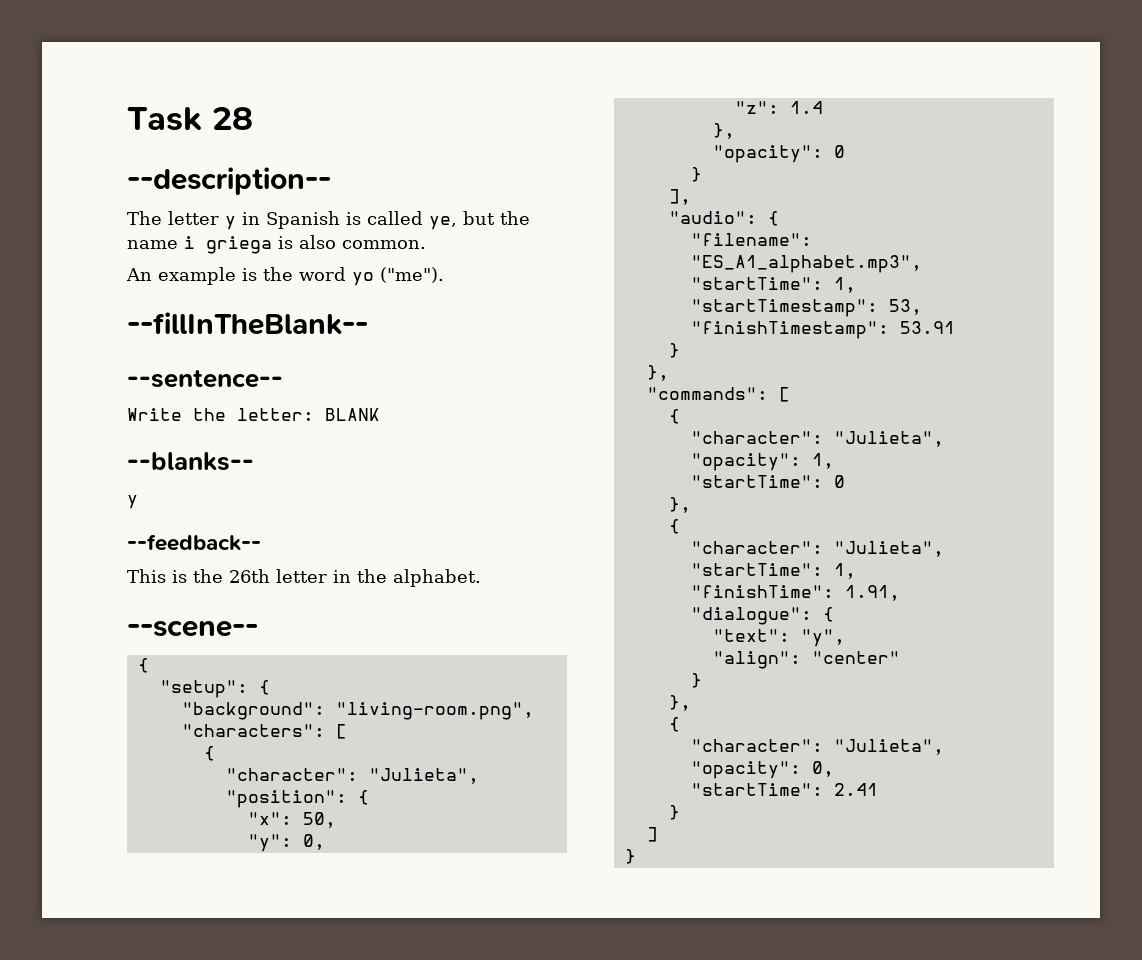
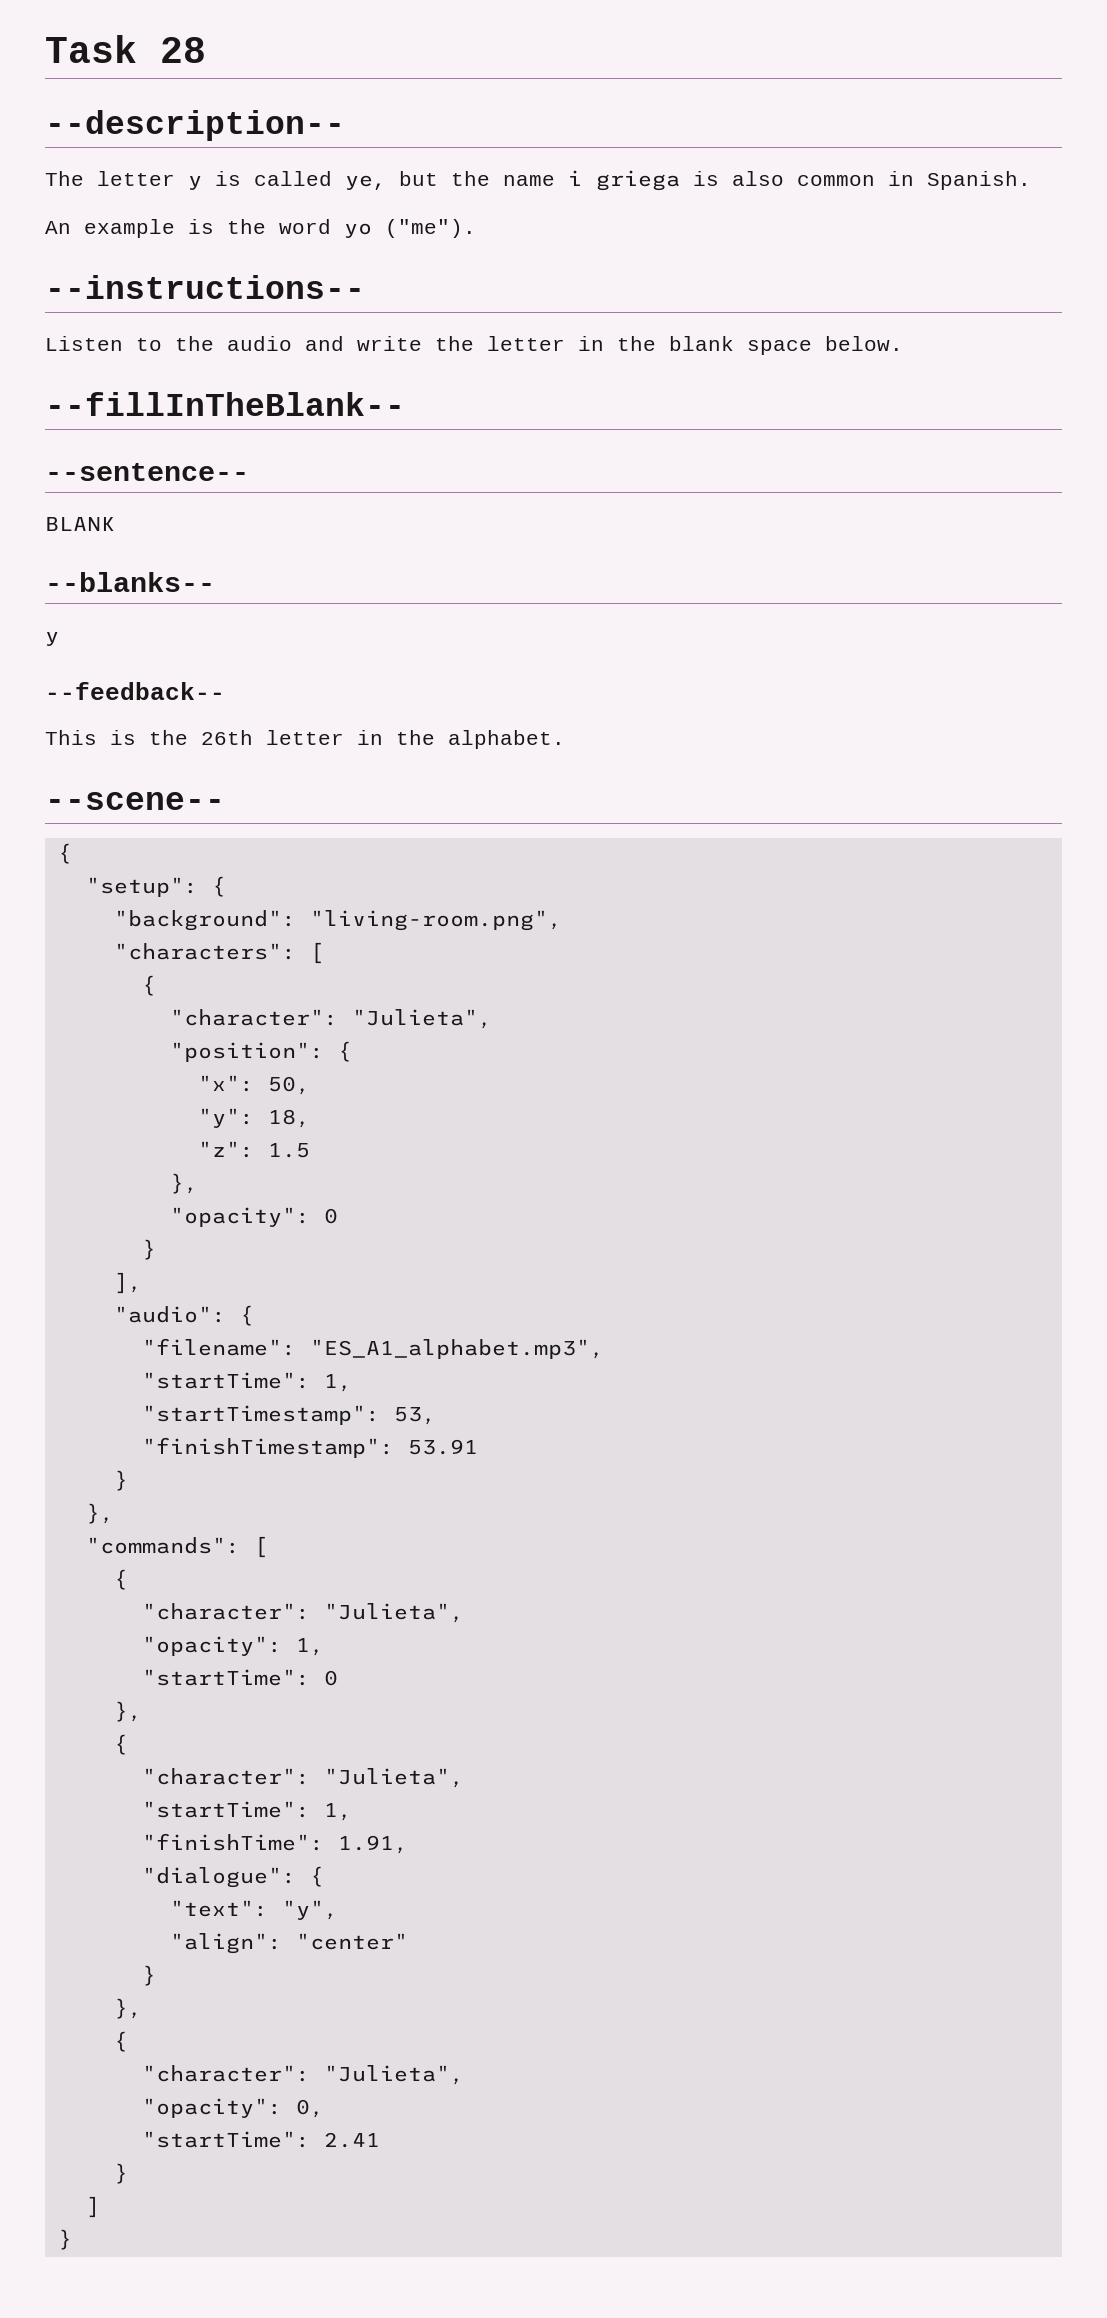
[242,211,340,229] in Spanish -> (202, 183) none
[342,240,426,249] common. -> [797,171,1031,190] common in Spanish.
(444, 275) none -> [45,275,365,299] [45,336,903,355] // --instructions-- // Listen to the audio and write the letter in the blank space below.
[127,408,314,421] Write the letter: -> (249, 472) none
[302,834,325,850] 0, -> [267,1109,310,1128] 18,
[789,101,823,114] 1.4 -> [267,1143,310,1158] 1.5

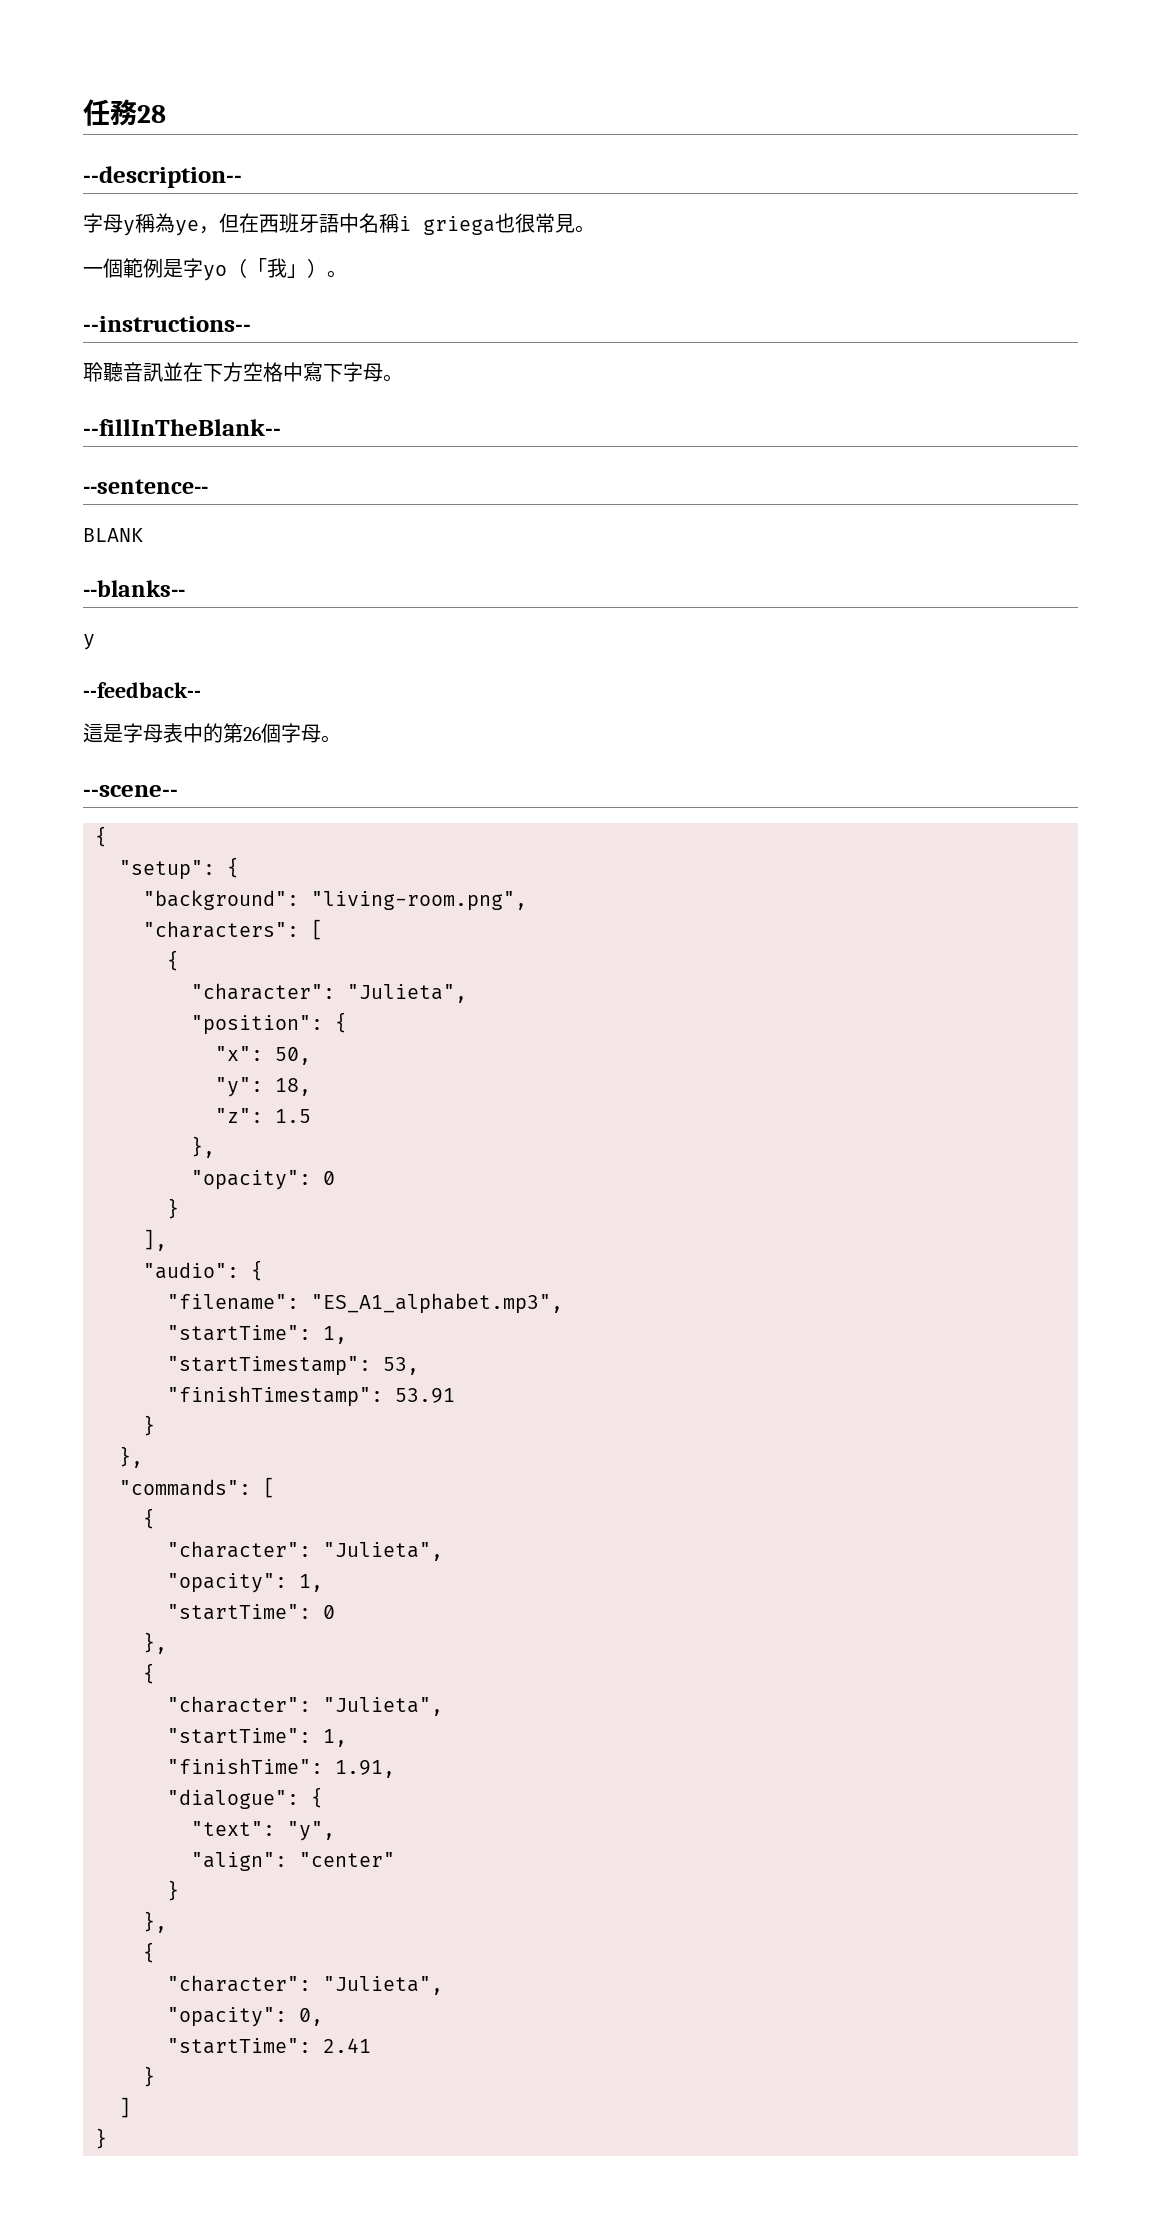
[45,35,137,63] Task -> [83,99,137,126] 任務
[45,170,1031,191] [45,219,476,238] [45,275,365,299] [45,336,903,355] The letter y is called ye, but the name i griega is also common in Spanish. // An example is the word yo ("me"). // --instructions-- // Listen to the audio and write the letter in the blank space below. -> [83,213,595,236] [83,258,347,281] [83,316,251,332] [83,362,403,382] 字母y稱為ye，但在西班牙語中名稱i griega也很常見。 // 一個範例是字yo（「我」）。 // --instructions-- // 聆聽音訊並在下方空格中寫下字母。
[45,730,565,749] This is the 26th letter in the alphabet. -> [83,723,341,743] 這是字母表中的第26個字母。

